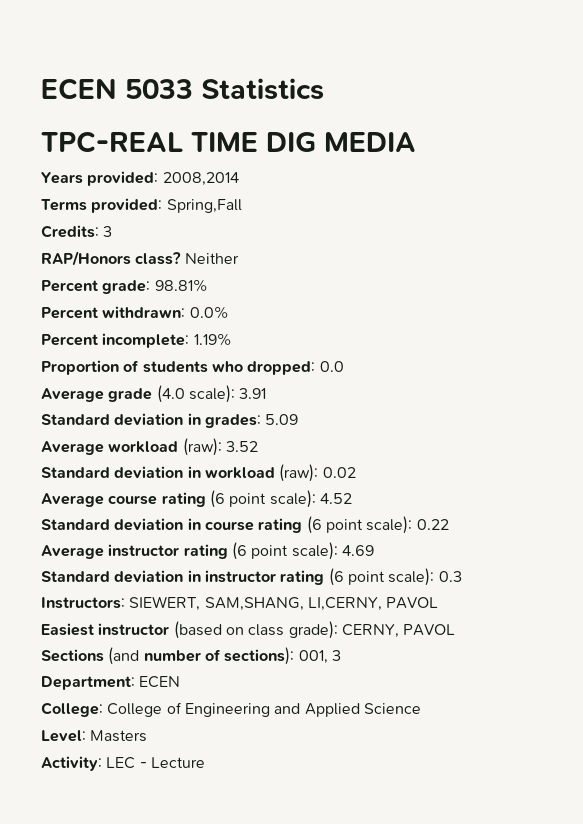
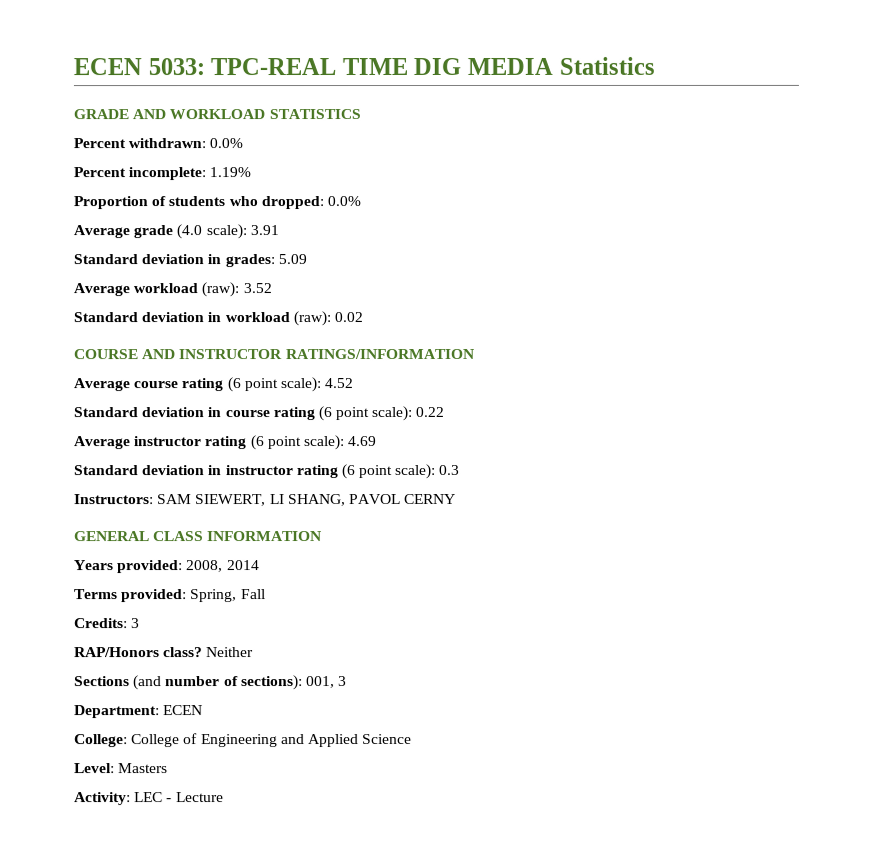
[41,78,324,100] ECEN 5033 Statistics // -> [73,58,205,76] ECEN 5033:
[41,171,239,186] [41,198,242,213] [41,225,113,238] [41,251,239,266] [41,279,208,294] // Years provided: 2008,2014 // Terms provided: Spring,Fall // Credits: 3 // RAP/Honors class? Neither // Percent grade: 98.81% -> [558,56,655,75] [73,109,361,120] Statistics // GRADE AND WORKLOAD STATISTICS
[319,361,344,372] 0.0 -> [326,196,361,207] 0.0%
(356, 472) none -> [73,348,474,360] // COURSE AND INSTRUCTOR RATINGS/INFORMATION
[129,596,439,611] [41,621,456,639] SIEWERT, SAM,SHANG, LI,CERNY, PAVOL // Easiest instructor (based on class grade): CERNY, PAVOL -> [157,493,457,507] [74,531,323,542] [74,560,260,574] [74,589,266,603] [74,618,141,629] [74,647,255,658] SAM SIEWERT, LI SHANG, PAVOL CERNY // GENERAL CLASS INFORMATION // Years provided: 2008, 2014 // Terms provided: Spring, Fall // Credits: 3 // RAP/Honors class? Neither

